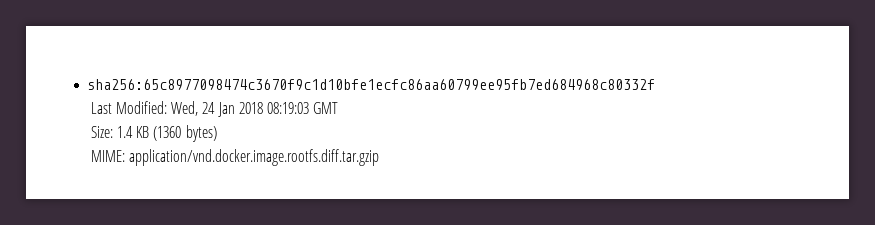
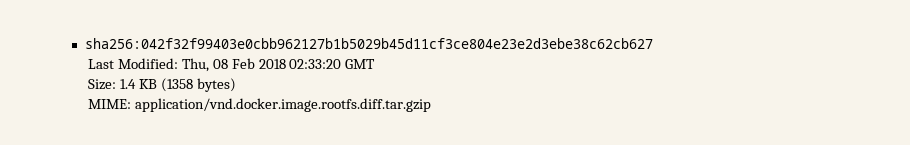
[87,79,656,90] sha256:65c8977098474c3670f9c1d10bfe1ecfc86aa60799ee95fb7ed684968c80332f -> [85,38,654,49] sha256:042f32f99403e0cbb962127b1b5029b45d11cf3ce804e23e2d3ebe38c62cb627
[171,101,309,117] Wed, 24 Jan 2018 08:19:03 -> [181,58,342,72] Thu, 08 Feb 2018 02:33:20
[153,126,182,141] (1360 -> [160,78,193,92] (1358

